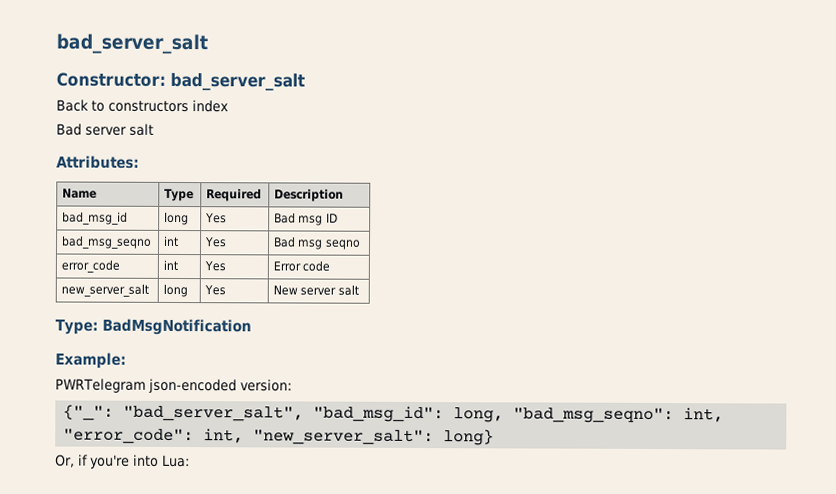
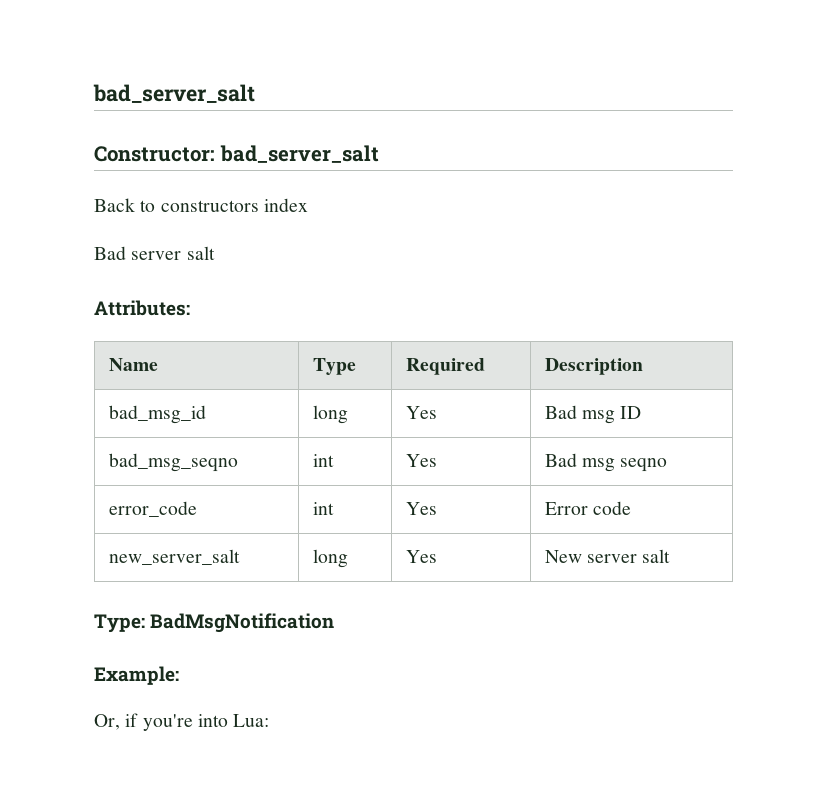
[55,378,292,394] [63,404,725,424] [63,428,495,446] // PWRTelegram json-encoded version: // {"_": "bad_server_salt", "bad_msg_id": long, "bad_msg_seqno": int, "error_code": int, "new_server_salt": long} -> (179, 675) none

